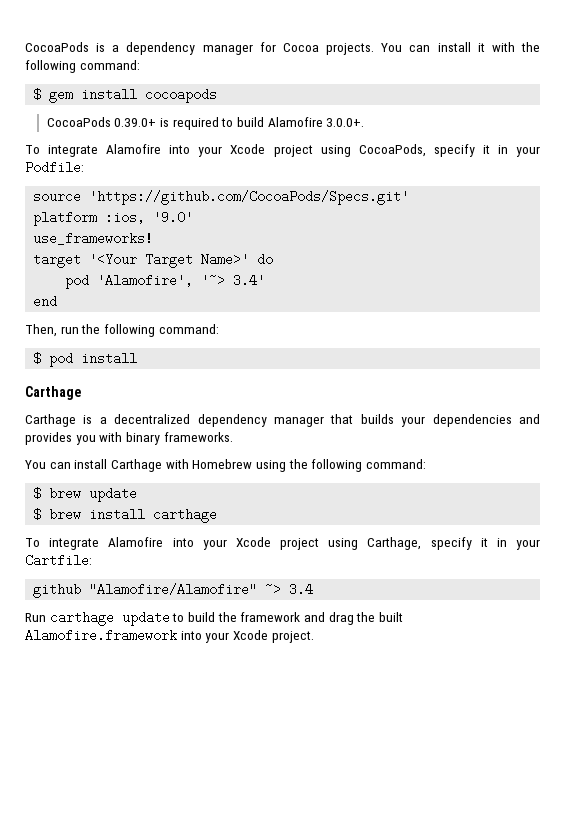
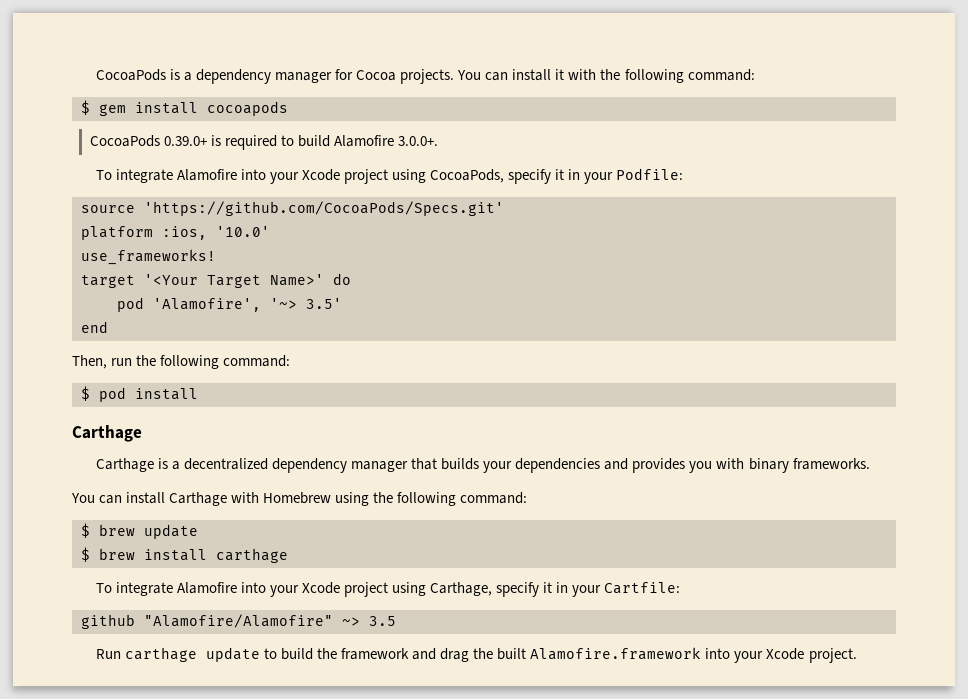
[153,211,194,224] '9.0' -> [216,226,270,237] '10.0'
[233,274,266,287] 3.4' -> [306,298,342,309] 3.5'
[289,583,314,596] 3.4 -> [369,616,396,626] 3.5

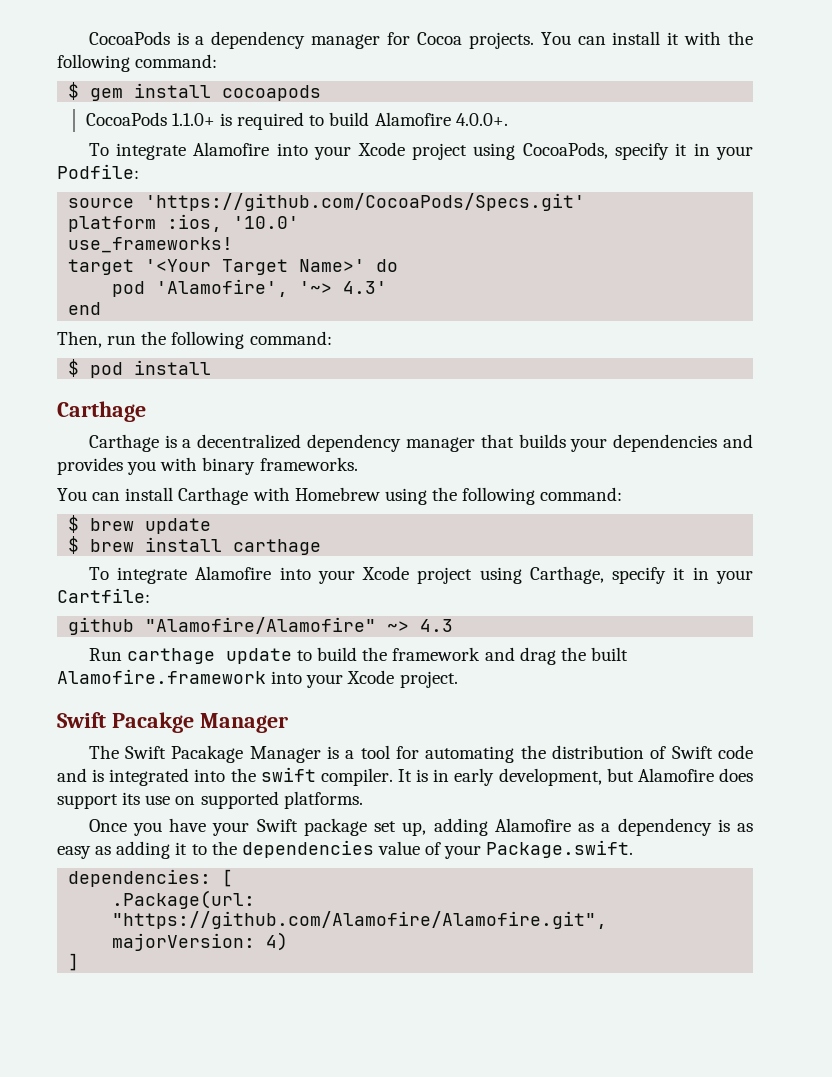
[163,136,207,146] 0.39.0+ -> [171,113,215,126] 1.1.0+
[398,136,439,146] 3.0.0+. -> [455,113,508,126] 4.0.0+.
[306,298,342,309] 3.5' -> [343,281,388,294] 4.3'
[369,616,396,626] 3.5 -> [420,619,454,632] 4.3
(857, 655) none -> [57,712,288,733] [88,745,754,763] [57,767,753,786] [57,791,363,809] [88,818,753,836] [57,840,634,859] [68,869,234,887] [112,890,256,909] [112,911,608,929] [112,932,289,951] [68,953,80,971] // Swift Pacakge Manager // The Swift Pacakage Manager is a tool for automating the distribution of Swift code and is integrated into the swift compiler. It is in early development, but Alamofire does support its use on supported platforms. // Once you have your Swift package set up, adding Alamofire as a dependency is as easy as adding it to the dependencies value of your Package.swift. // dependencies: [ // .Package(url: "https://github.com/Alamofire/Alamofire.git", majorVersion: 4) // ]

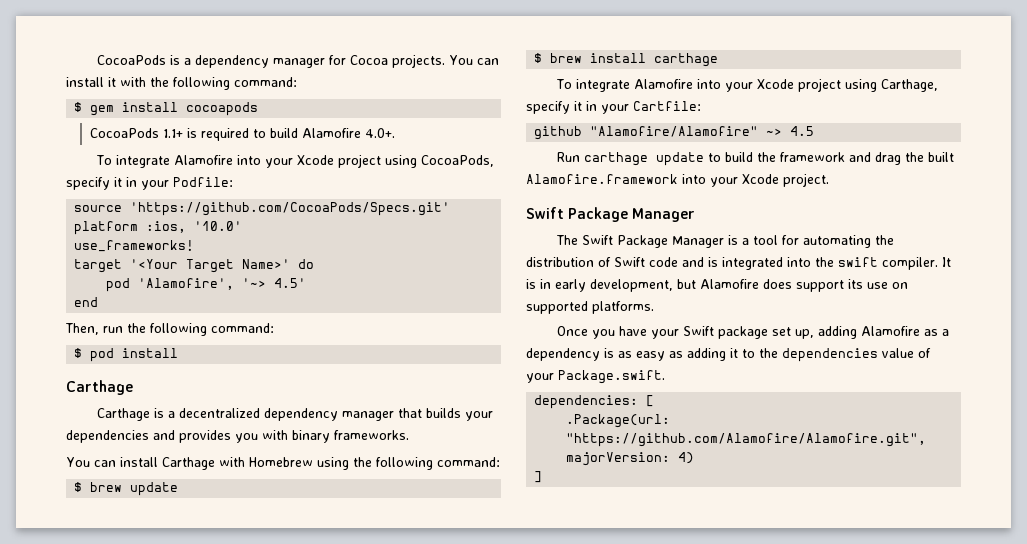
[171,113,215,126] 1.1.0+ -> [162,129,183,138] 1.1+
[455,113,508,126] 4.0.0+. -> [364,128,395,138] 4.0+.
[343,281,388,294] 4.3' -> [274,278,307,288] 4.5'
[420,619,454,632] 4.3 -> [790,126,815,136] 4.5
[111,712,194,733] Pacakge -> [568,207,629,222] Package
[171,745,244,763] Pacakage -> [617,235,669,248] Package

